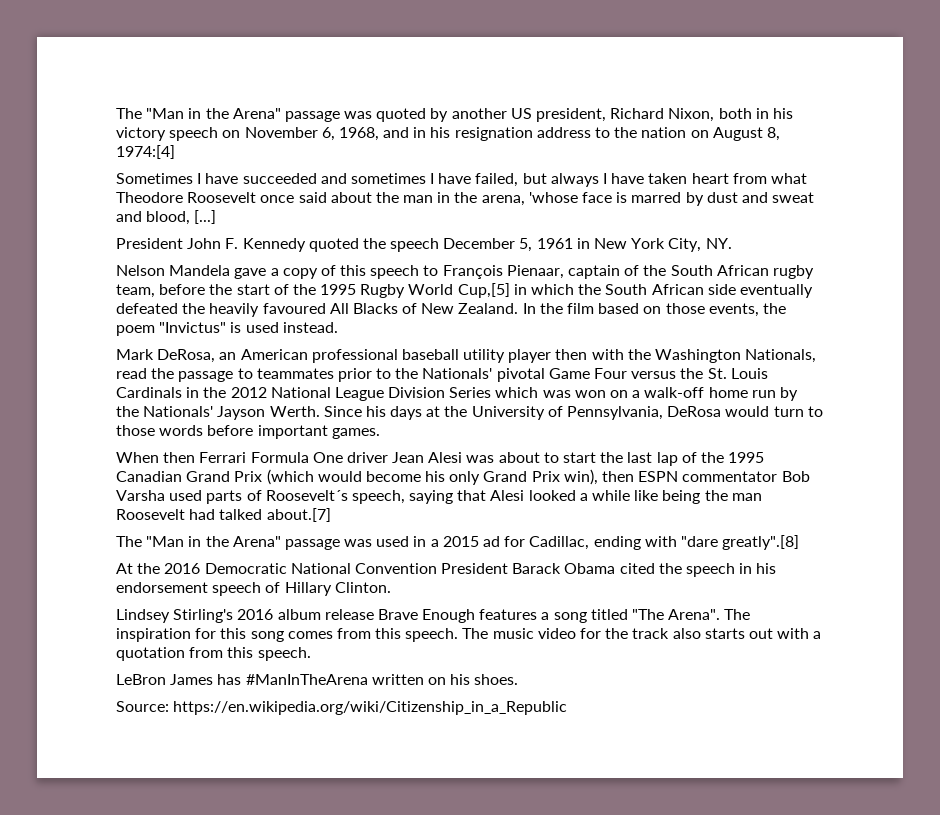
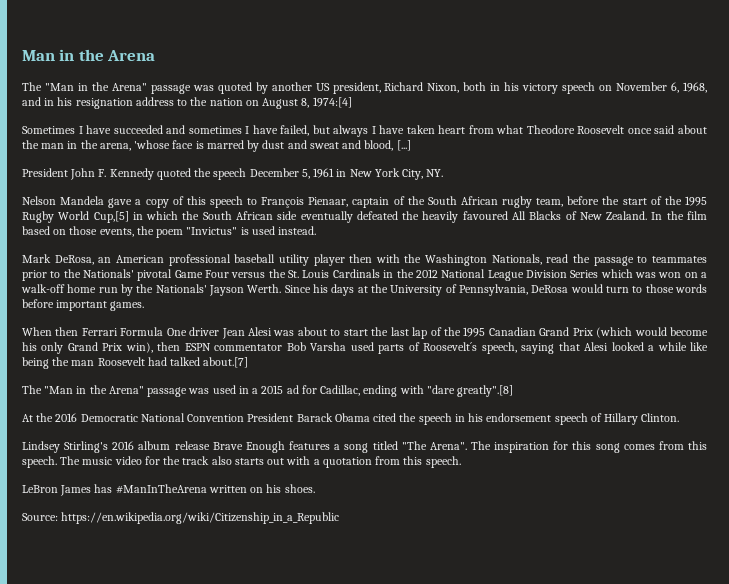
(116, 113) none -> [22,49,156,61] Man in the Arena //

